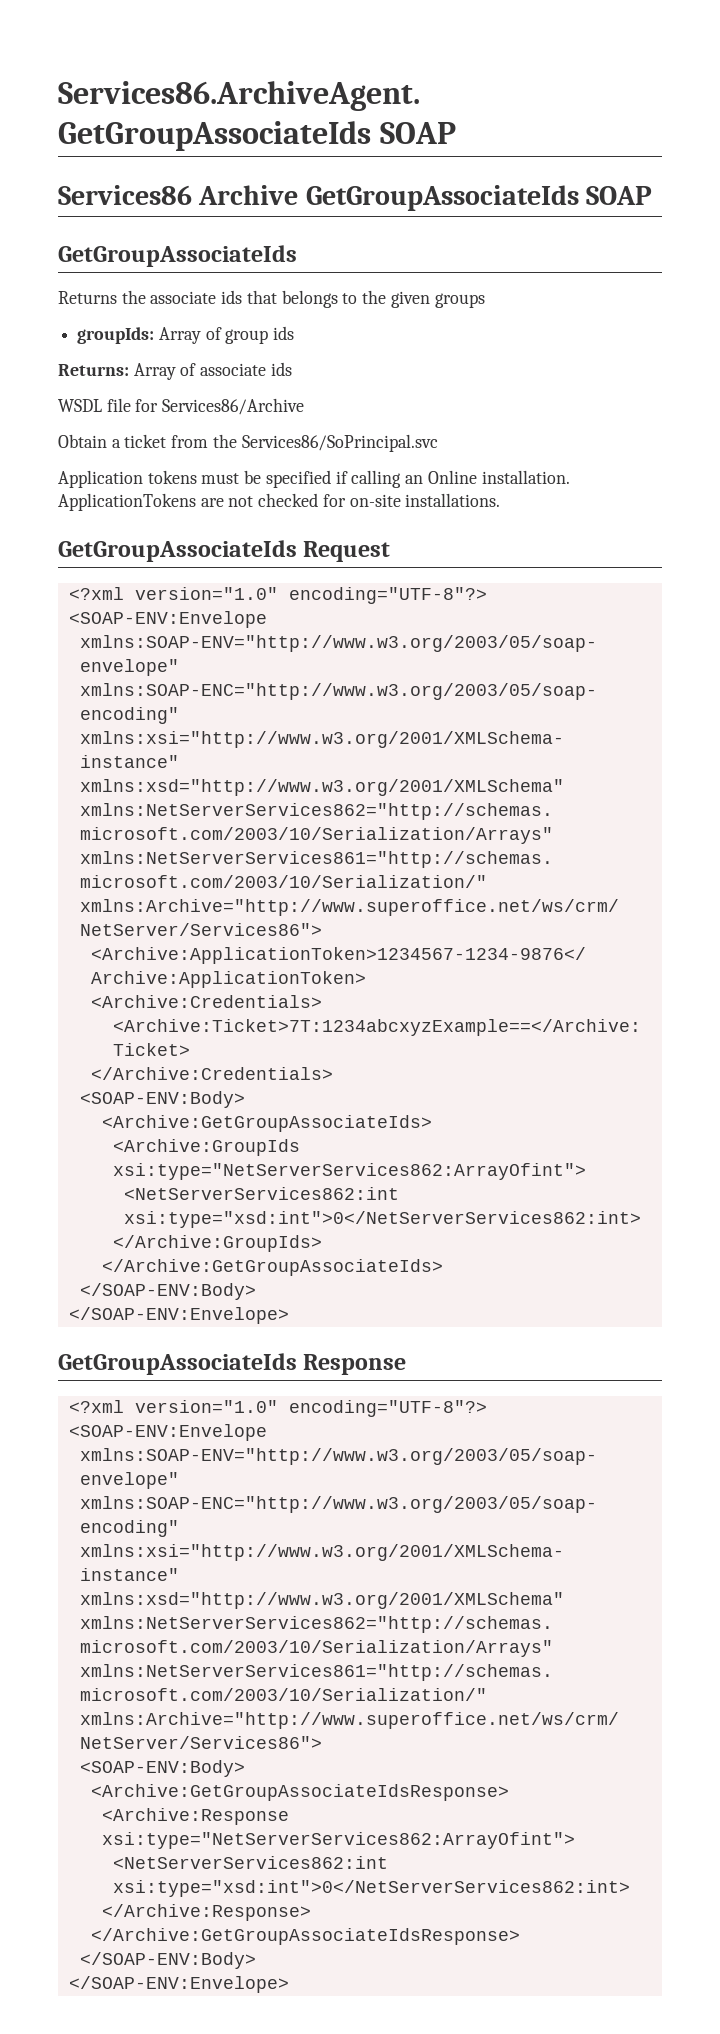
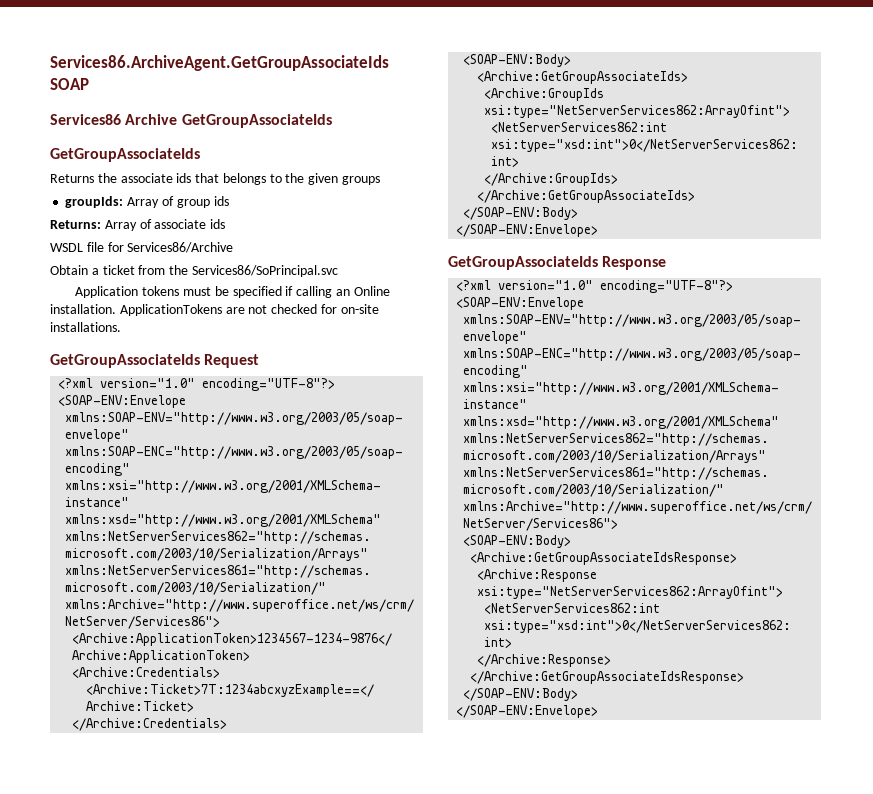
[586,186,653,205] SOAP -> (332, 121) none

